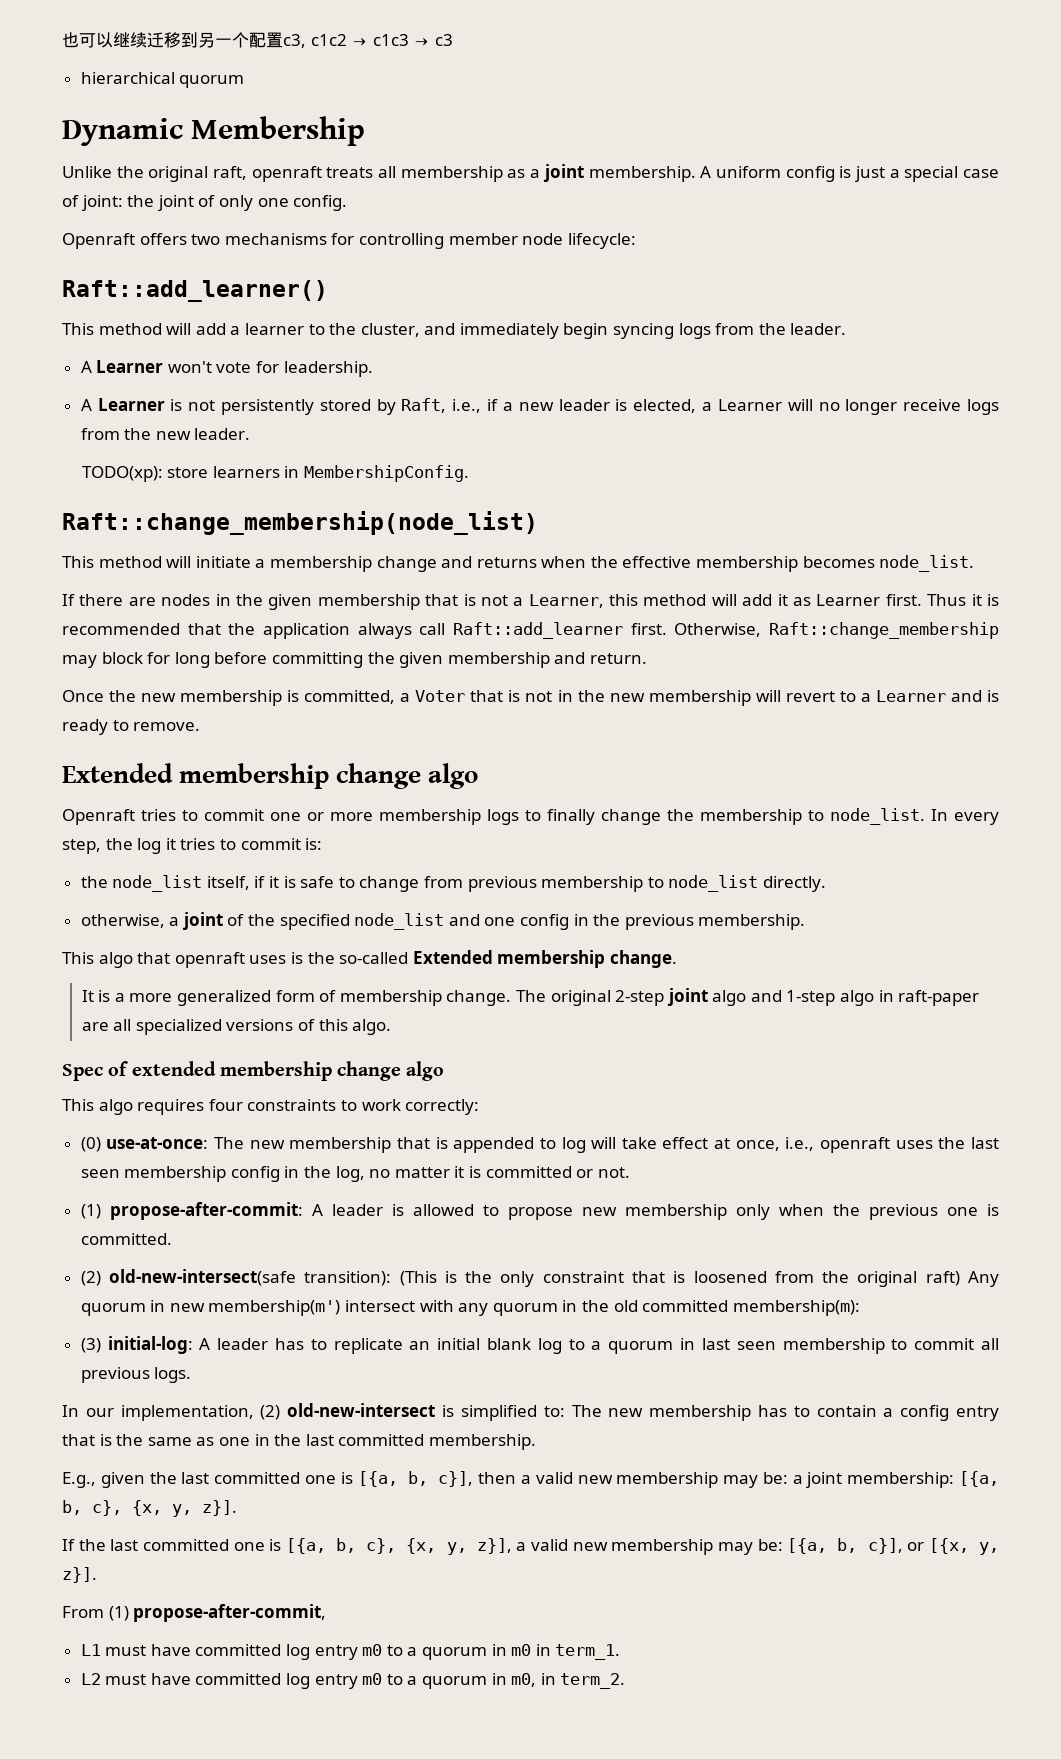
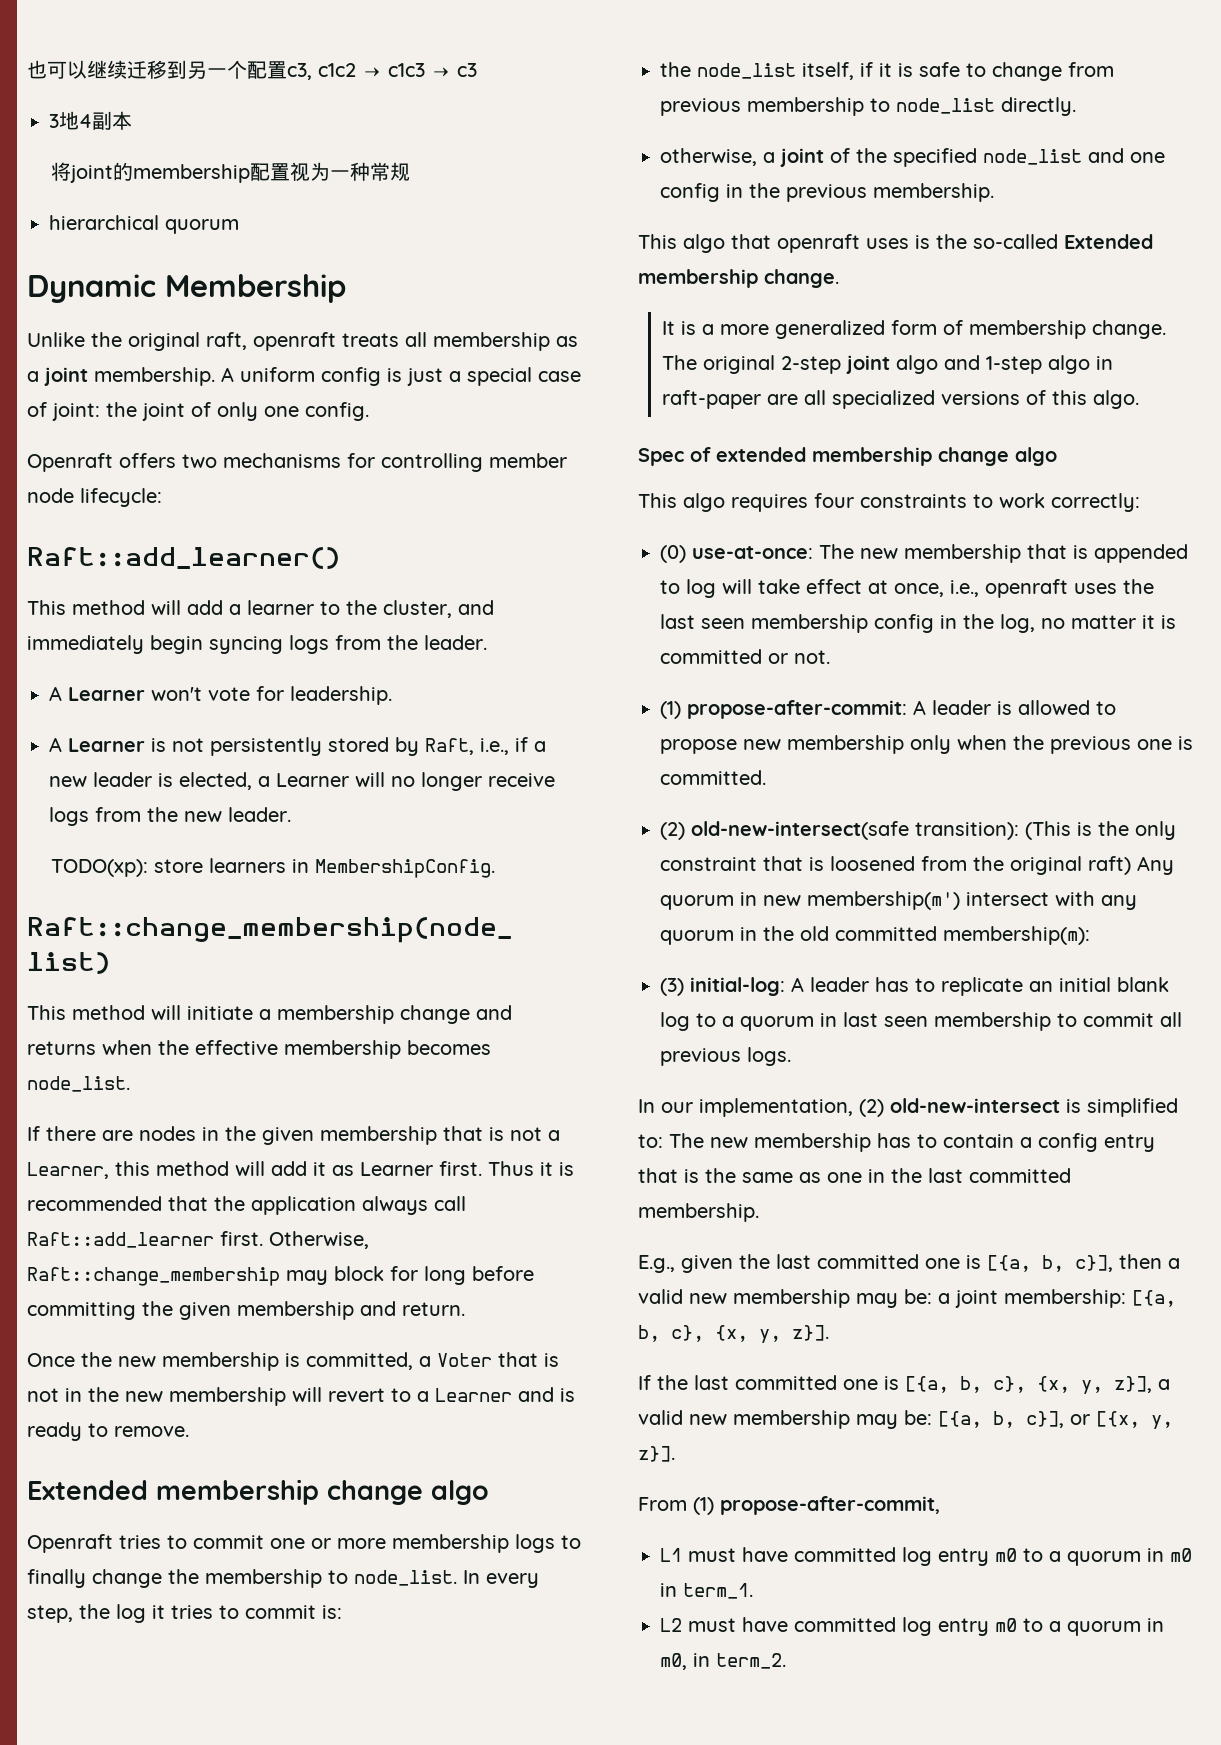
(453, 40) none -> [49,111,132,130] [51,162,411,183] // 3地4副本 // 将joint的membership配置视为一种常规

